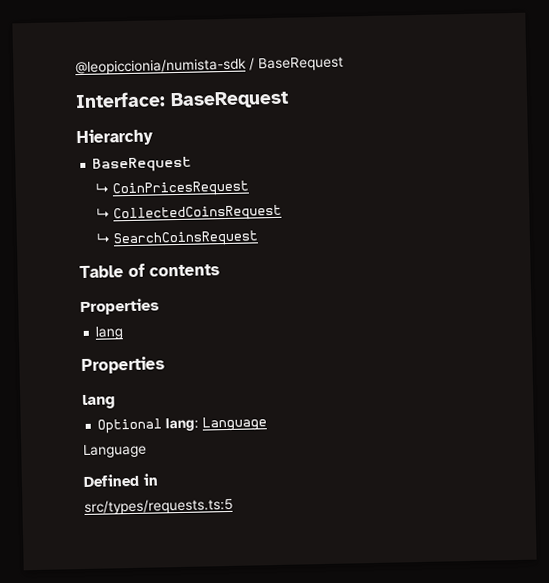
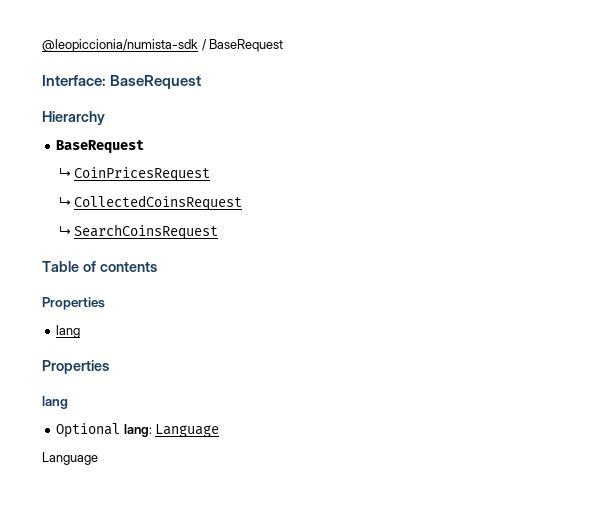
[83,473,159,487] [84,497,233,515] // Defined in // src/types/requests.ts:5 -> (98, 458) none

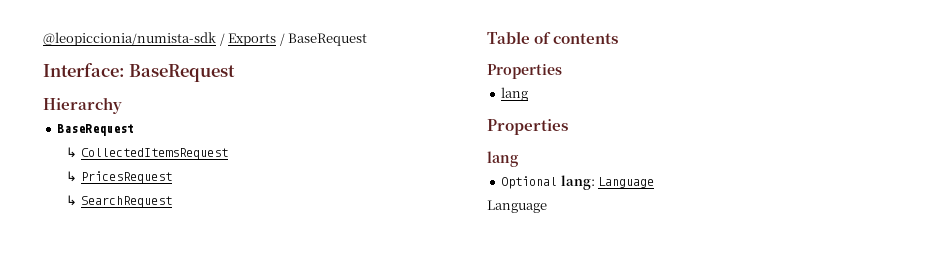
(207, 45) none -> [228,33,285,46] Exports /
[74,167,211,182] [58,195,243,211] [58,224,219,240] CoinPricesRequest // ↳ CollectedCoinsRequest // ↳ SearchCoinsRequest -> [80,148,228,160] [66,171,172,184] [66,195,172,208] CollectedItemsRequest // ↳ PricesRequest // ↳ SearchRequest

